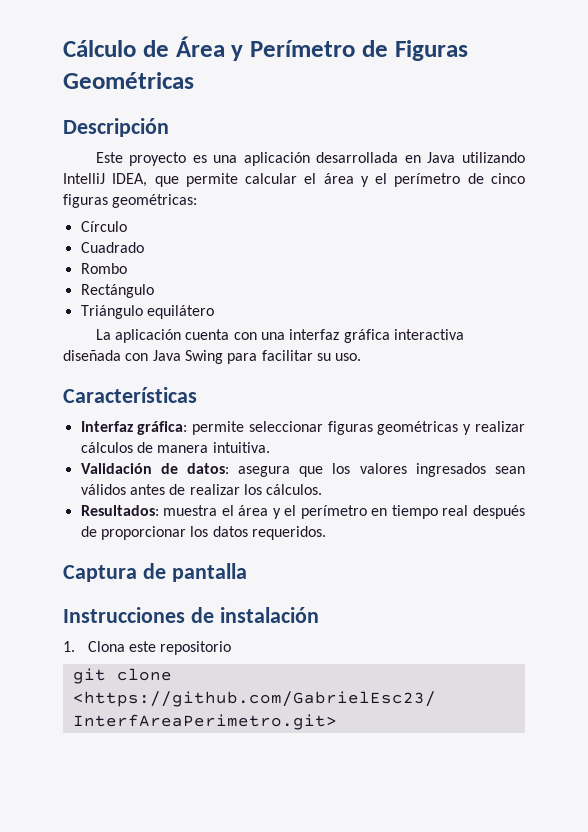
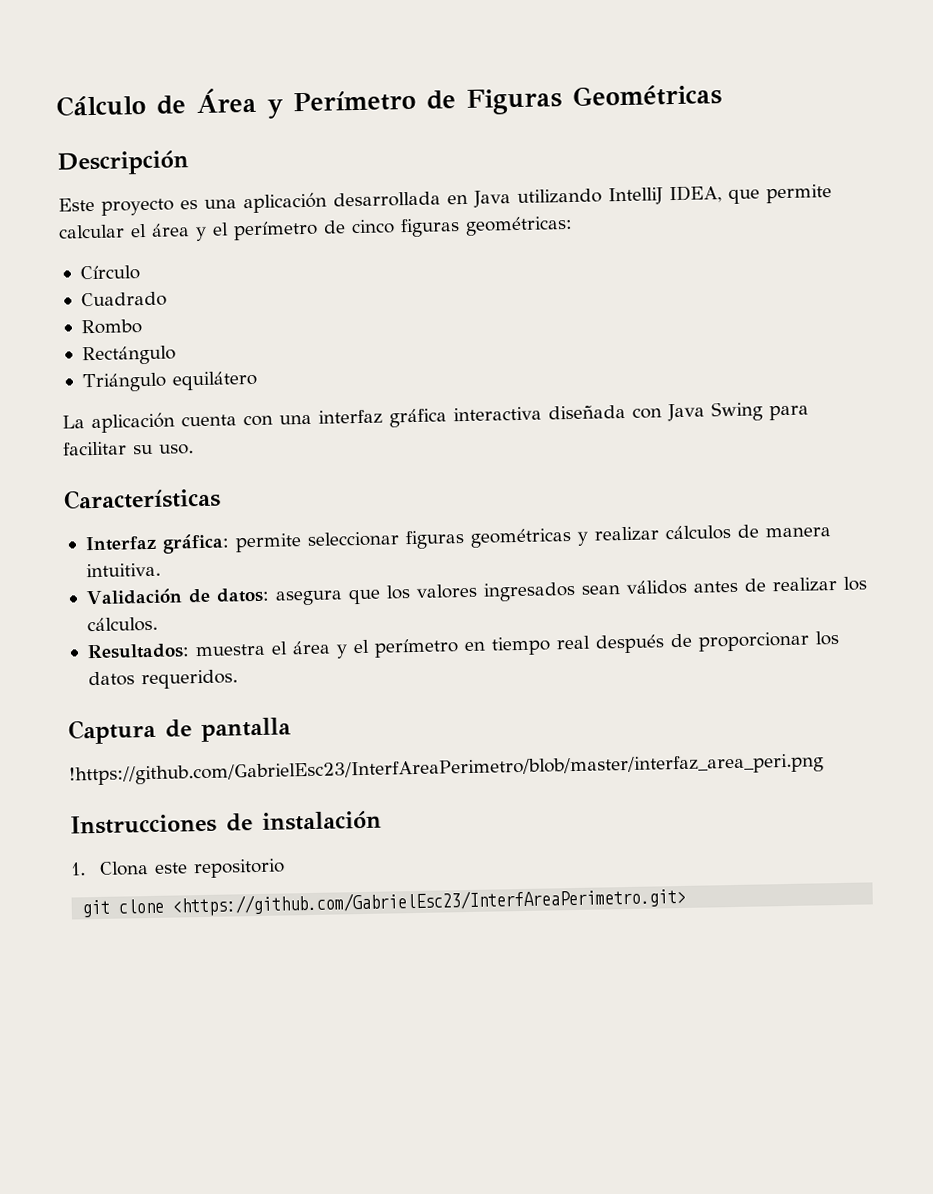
(247, 572) none -> [69,753,824,786] // !https://github.com/GabrielEsc23/InterfAreaPerimetro/blob/master/interfaz_area_peri.png

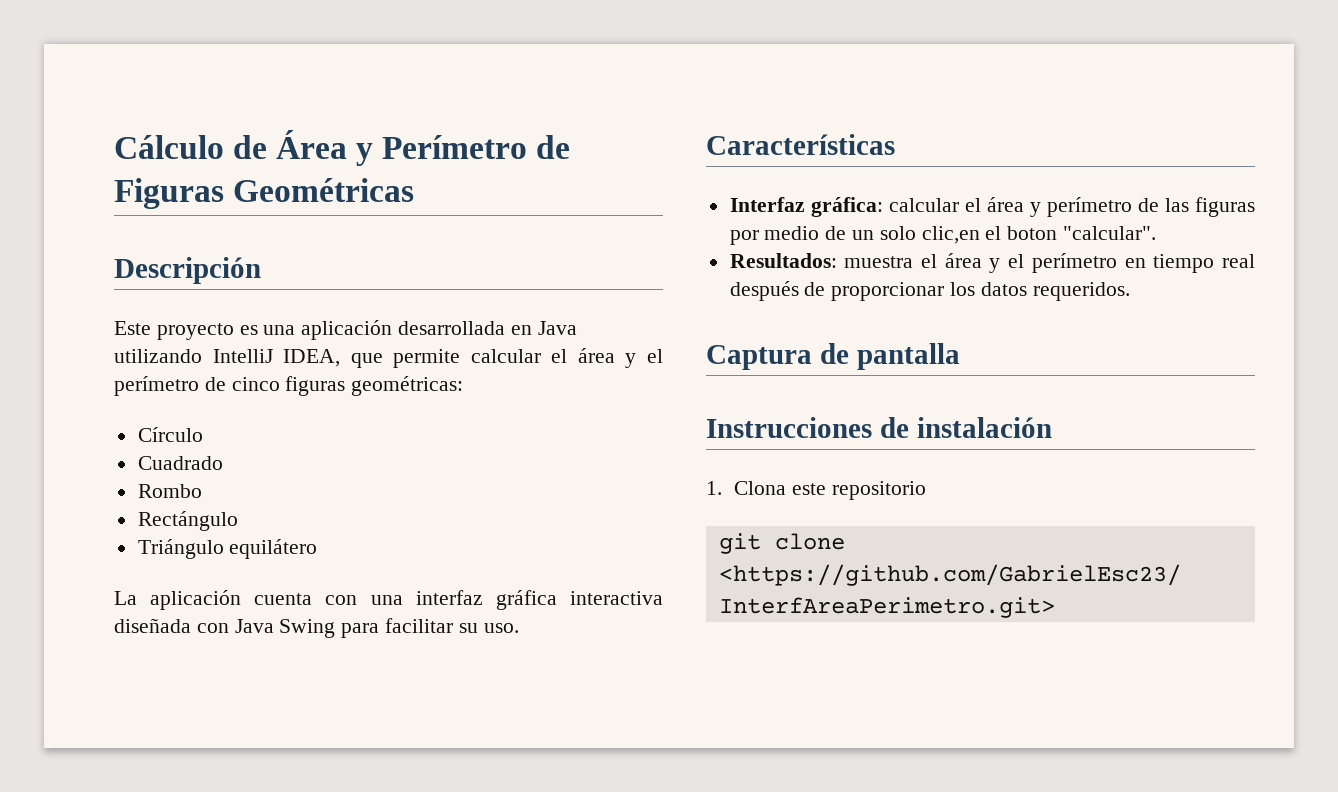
[234,524,831,553] [85,562,161,578] [85,576,867,606] [86,616,158,633] permite seleccionar figuras geométricas y realizar cálculos de manera intuitiva. // Validación de datos: asegura que los valores ingresados sean válidos antes de realizar los cálculos. -> [888,197,1255,217] [729,226,1157,245] calcular el área y perímetro de las figuras por medio de un solo clic,en el boton "calcular".
[69,753,824,786] // !https://github.com/GabrielEsc23/InterfAreaPerimetro/blob/master/interfaz_area_peri.png -> (960, 356) none

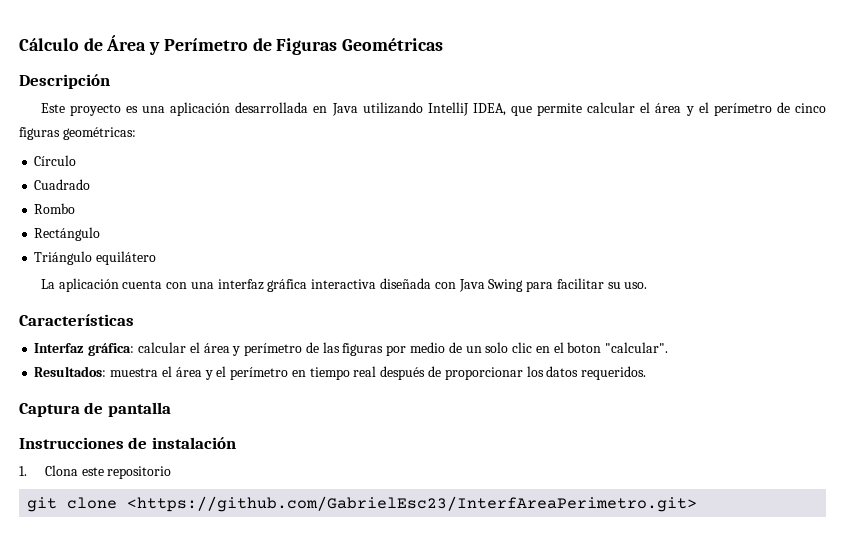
[921,226,980,244] clic,en -> [512,342,550,353] clic en

